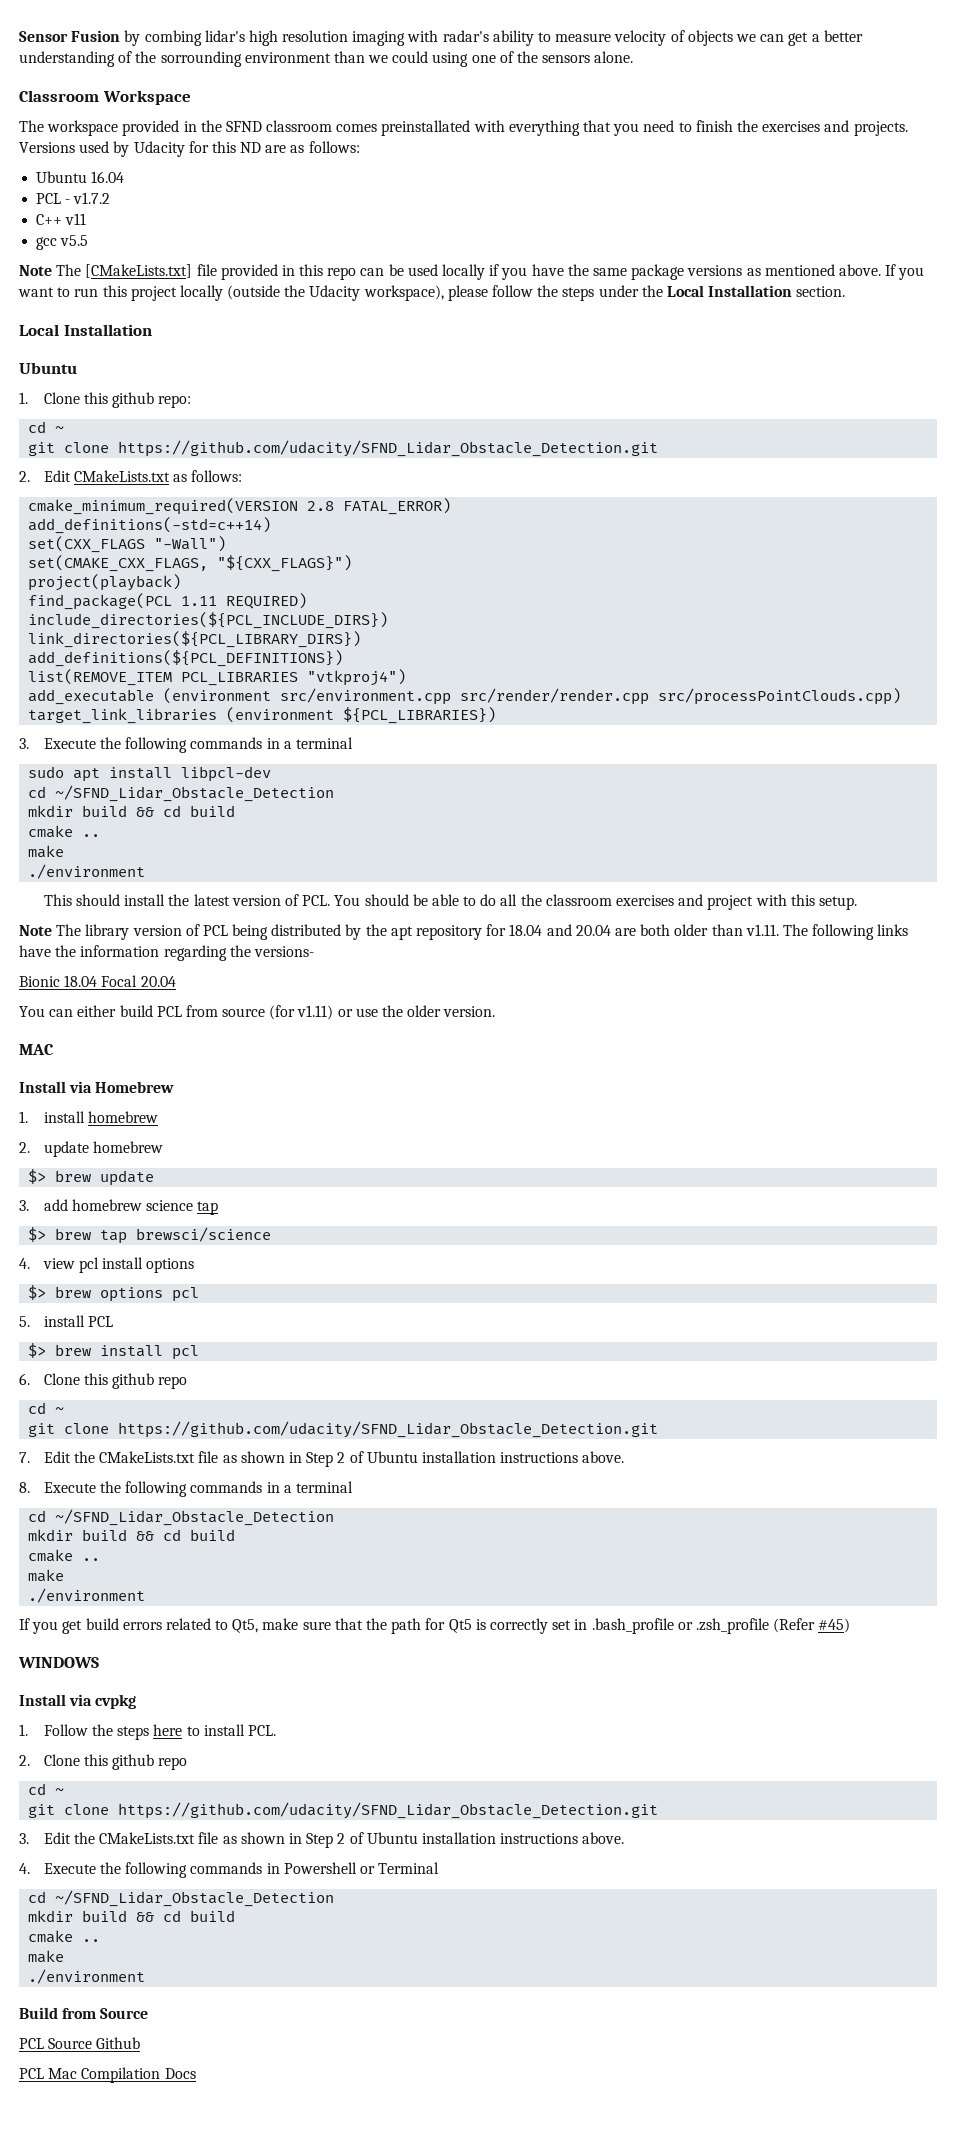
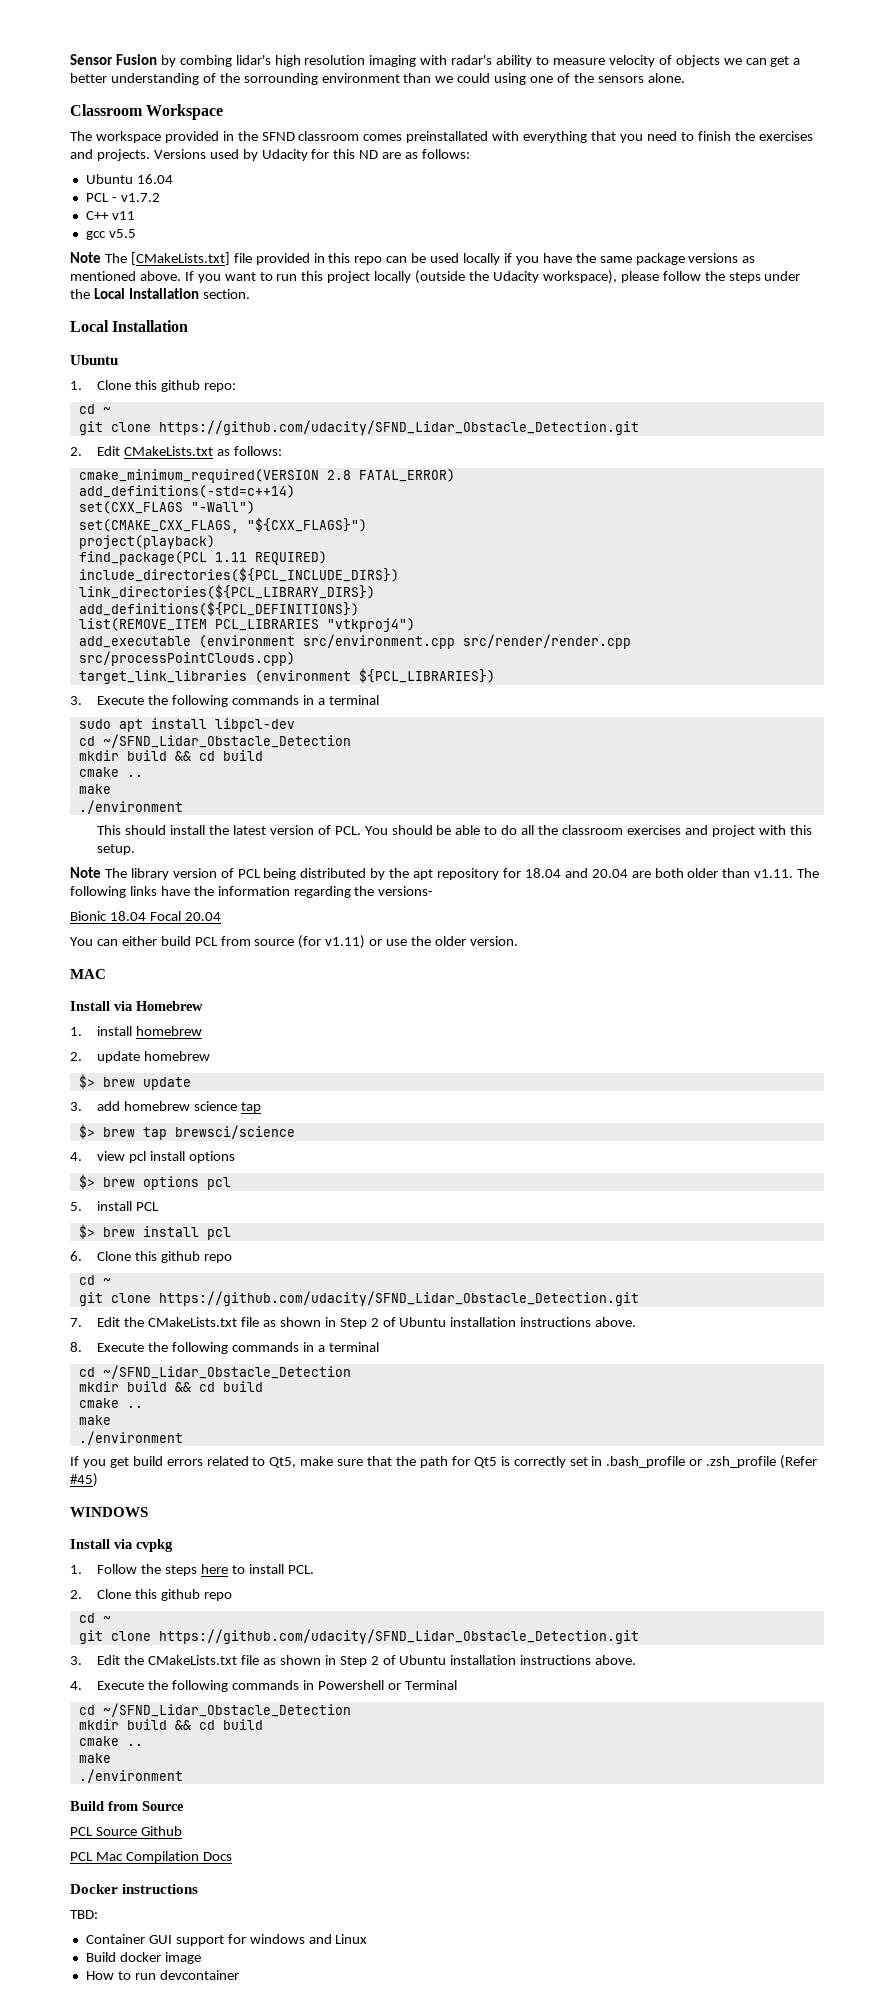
(196, 2073) none -> [70,1884,199,1894] [70,1910,98,1919] [85,1934,368,1946] [85,1952,201,1964] [85,1970,239,1980] // Docker instructions // TBD: // Container GUI support for windows and Linux // Build docker image // How to run devcontainer

